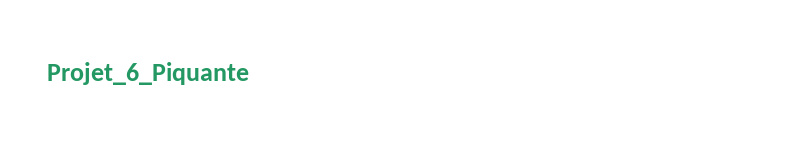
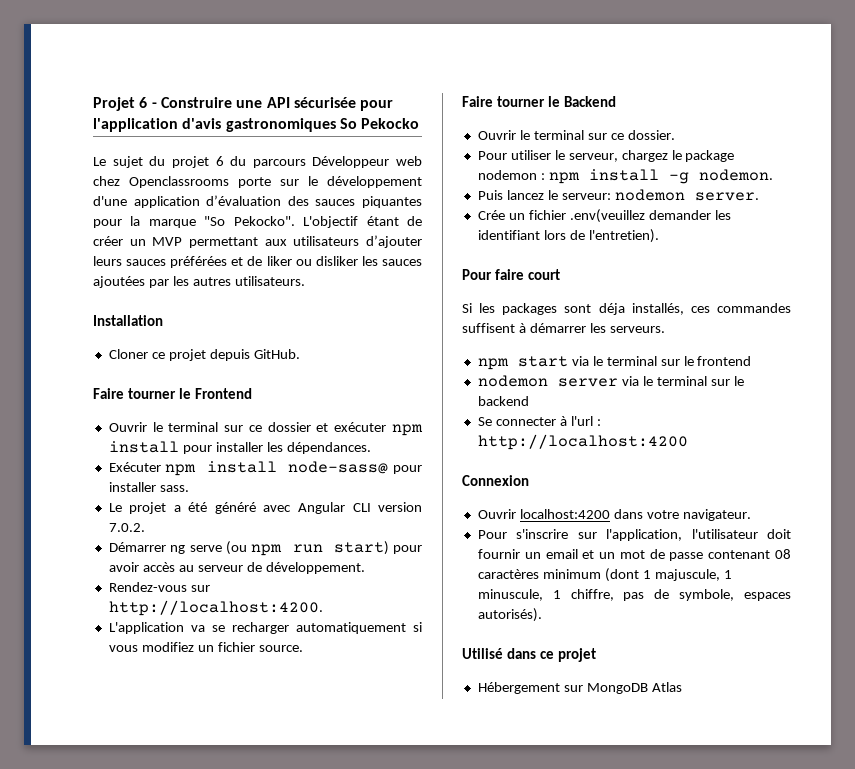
[47,62,249,85] Projet_6_Piquante -> [93,97,394,111] [93,118,420,132] [93,156,422,168] [93,176,422,188] [93,195,422,208] [93,216,423,228] [93,235,422,248] [93,256,422,268] [93,276,305,288] [93,315,163,326] [108,349,300,361] [93,388,252,399] [108,422,423,436] [108,441,371,454] [108,461,423,476] [108,482,189,492] [108,502,423,514] [108,523,145,532] [108,541,422,556] [108,562,365,574] [108,582,210,592] [108,600,323,616] [108,622,422,634] [108,642,303,652] [462,96,616,107] [477,130,675,140] [477,150,735,162] [477,169,773,184] [477,189,759,201] [477,209,731,223] [477,229,659,243] [462,269,560,280] [462,303,791,315] [462,323,665,333] [477,356,752,370] [477,375,744,387] [477,396,529,406] [477,416,601,426] [477,434,688,450] [462,475,529,486] [477,509,751,521] [477,529,791,541] [477,549,791,561] [477,568,732,582] [477,589,791,601] [477,608,542,622] [462,648,596,662] [477,682,682,694] Projet 6 - Construire une API sécurisée pour l'application d'avis gastronomiques So Pekocko // Le sujet du projet 6 du parcours Développeur web chez Openclassrooms porte sur le développement d'une application d’évaluation des sauces piquantes pour la marque "So Pekocko". L'objectif étant de créer un MVP permettant aux utilisateurs d’ajouter leurs sauces préférées et de liker ou disliker les sauces ajoutées par les autres utilisateurs. // Installation // Cloner ce projet depuis GitHub. // Faire tourner le Frontend // Ouvrir le terminal sur ce dossier et exécuter npm install pour installer les dépendances. // Exécuter npm install node-sass@ pour installer sass. // Le projet a été généré avec Angular CLI version 7.0.2. // Démarrer ng serve (ou npm run start) pour avoir accès au serveur de développement. // Rendez-vous sur http://localhost:4200. // L'application va se recharger automatiquement si vous modifiez un fichier source. // Faire tourner le Backend // Ouvrir le terminal sur ce dossier. // Pour utiliser le serveur, chargez le package nodemon : npm install -g nodemon. // Puis lancez le serveur: nodemon server. // Crée un fichier .env(veuillez demander les identifiant lors de l'entretien). // Pour faire court // Si les packages sont déja installés, ces commandes suffisent à démarrer les serveurs. // npm start via le terminal sur le frontend // nodemon server via le terminal sur le backend // Se connecter à l'url : http://localhost:4200 // Connexion // Ouvrir localhost:4200 dans votre navigateur. // Pour s'inscrire sur l'application, l'utilisateur doit fournir un email et un mot de passe contenant 08 caractères minimum (dont 1 majuscule, 1 minuscule, 1 chiffre, pas de symbole, espaces autorisés). // Utilisé dans ce projet // Hébergement sur MongoDB Atlas

